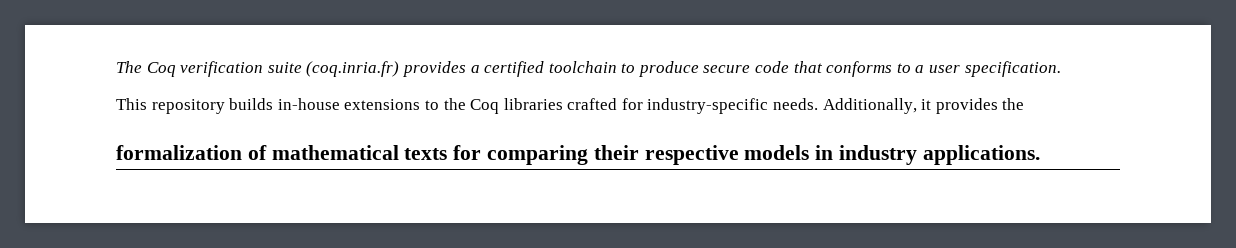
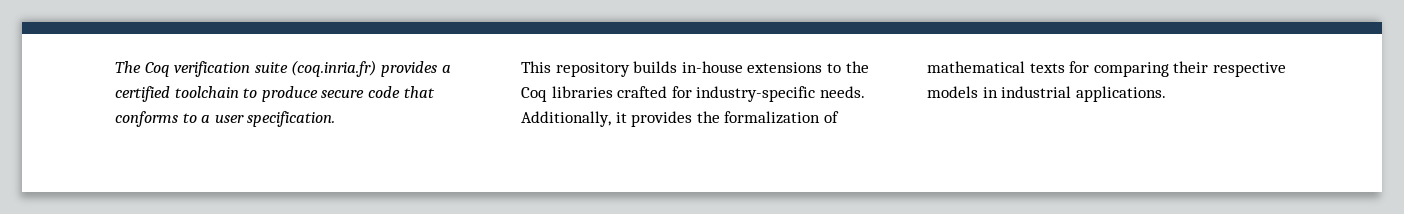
(1025, 104) // -> (720, 117) none
[839,145,918,165] industry -> [1001,86,1072,98] industrial

